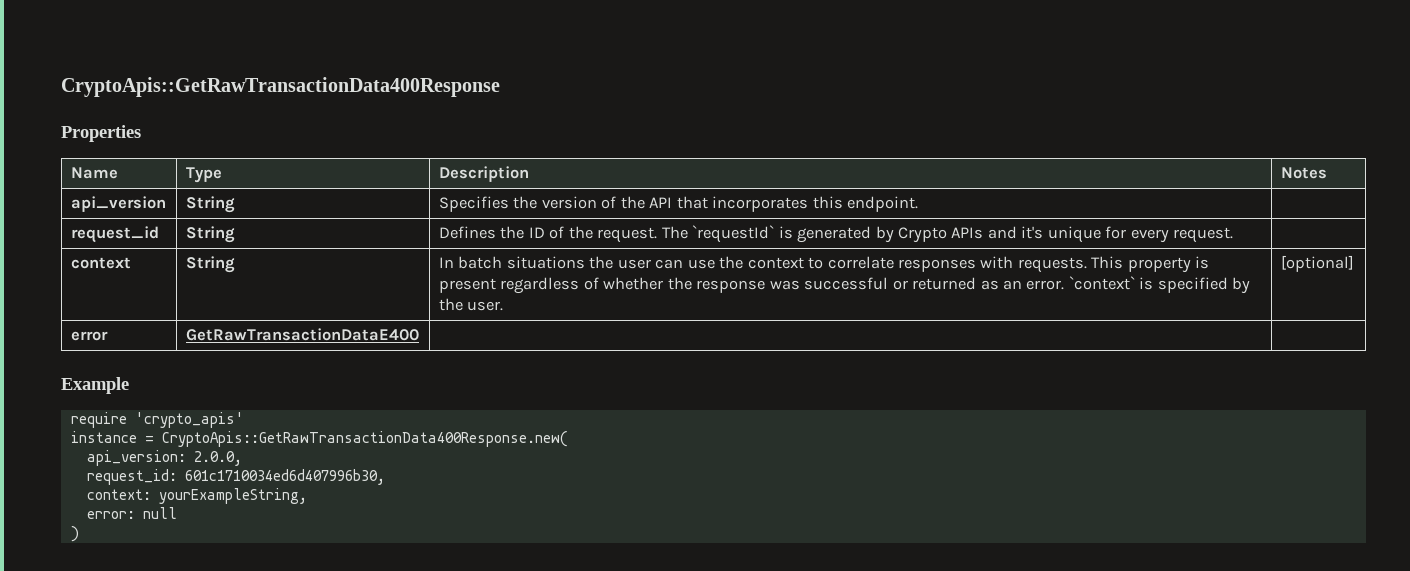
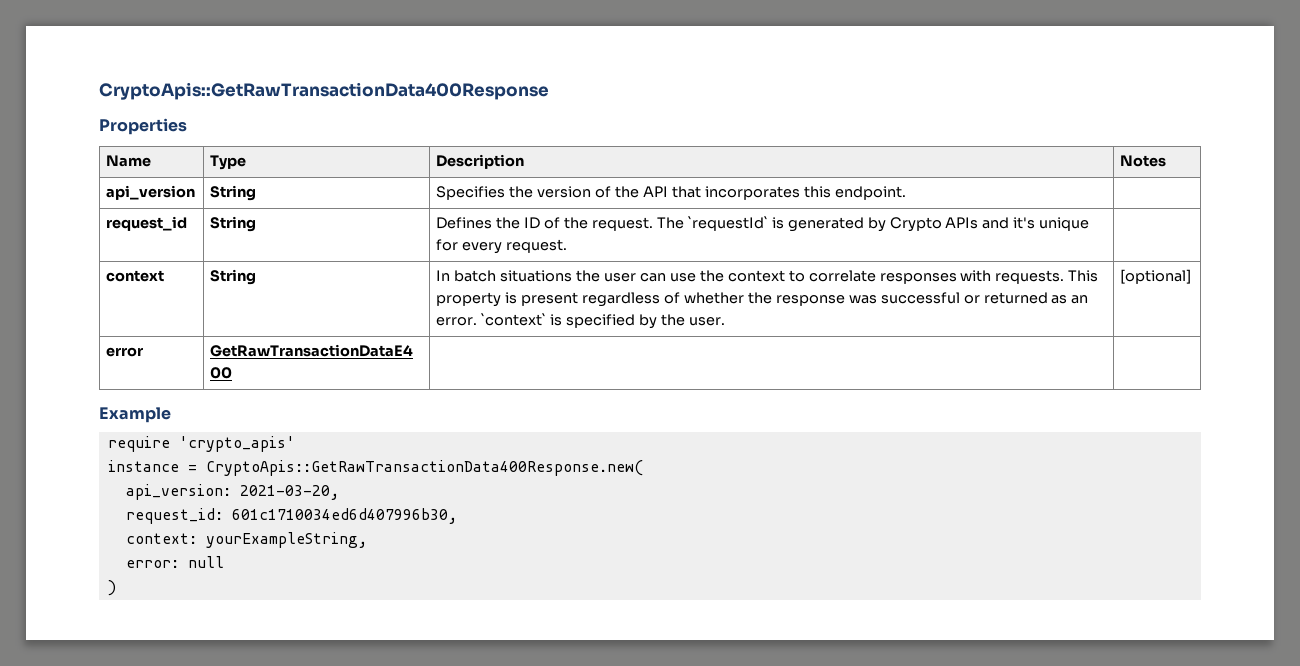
[193,451,242,466] 2.0.0, -> [239,485,339,500] 2021-03-20,

